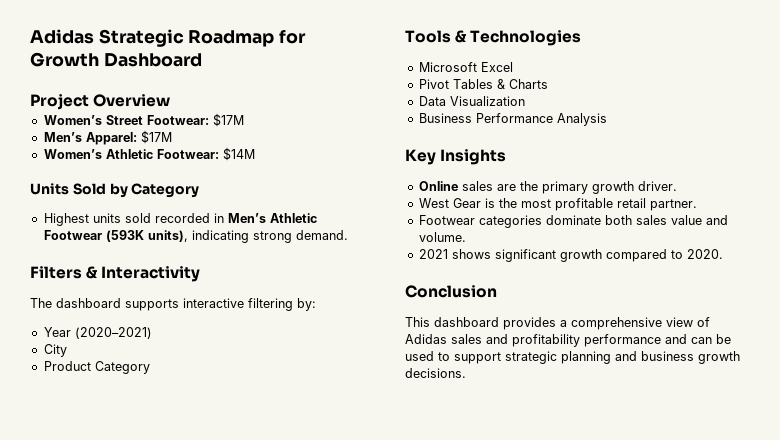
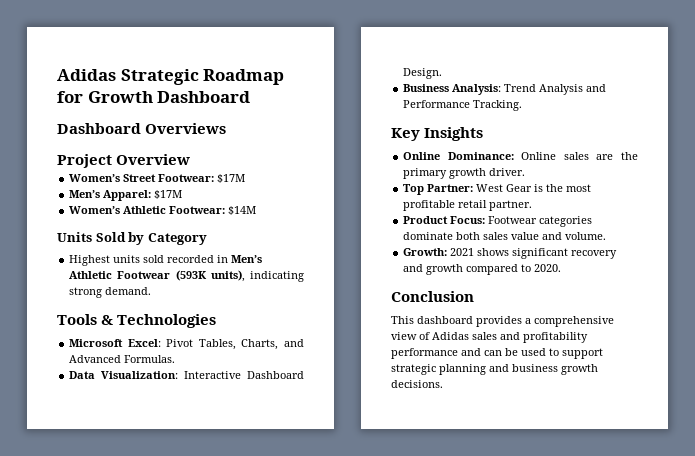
(202, 60) none -> [57,123,227,134] // Dashboard Overviews
[30,266,201,282] [30,298,316,311] [43,327,152,339] [43,344,67,357] [43,361,150,374] [405,30,582,46] [418,62,513,72] [418,79,548,89] [418,96,525,106] [418,113,607,126] Filters & Interactivity // The dashboard supports interactive filtering by: // Year (2020–2021) // City // Product Category // Tools & Technologies // Microsoft Excel // Pivot Tables & Charts // Data Visualization // Business Performance Analysis -> [57,314,217,328] [69,339,304,350] [69,355,176,363] [69,371,304,379] [403,68,443,79] [403,84,607,95] [403,100,523,111] Tools & Technologies // Microsoft Excel: Pivot Tables, Charts, and Advanced Formulas. // Data Visualization: Interactive Dashboard Design. // Business Analysis: Trend Analysis and Performance Tracking.
(458, 186) none -> [447,152,557,160] Dominance: Online
(677, 186) none -> [403,184,474,195] Top Partner:
(697, 205) none -> [403,216,486,224] Product Focus:
(466, 237) none -> [403,248,448,256] Growth:
(556, 255) none -> [571,250,618,259] [403,264,424,272] recovery and

